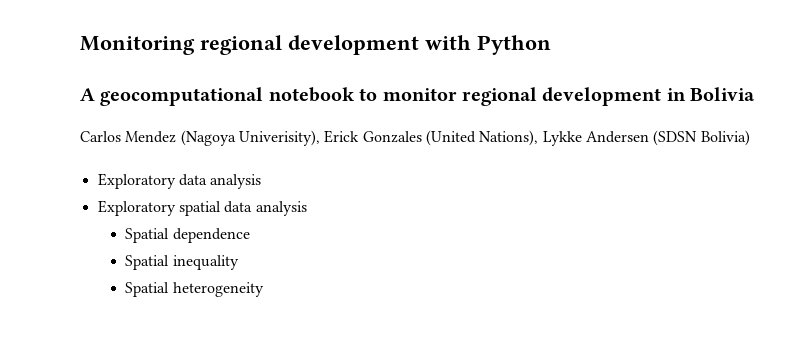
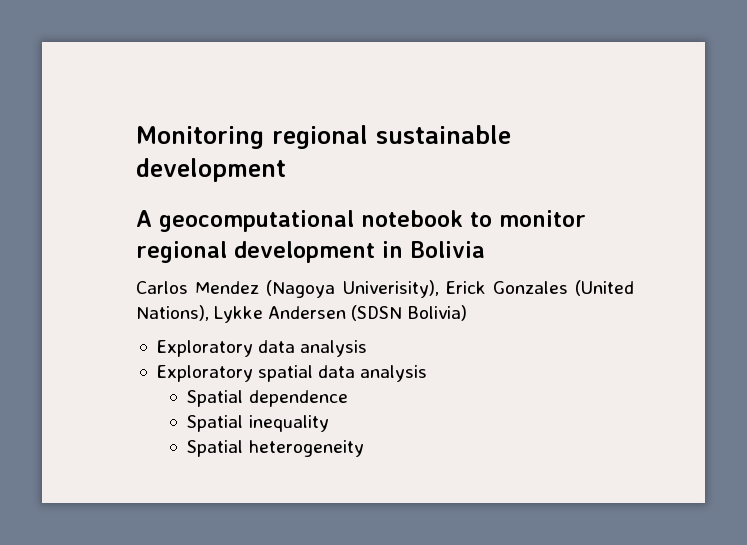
[288,35,551,55] development with Python -> [376,125,511,144] [136,158,286,182] sustainable development

